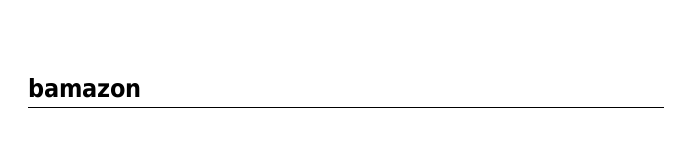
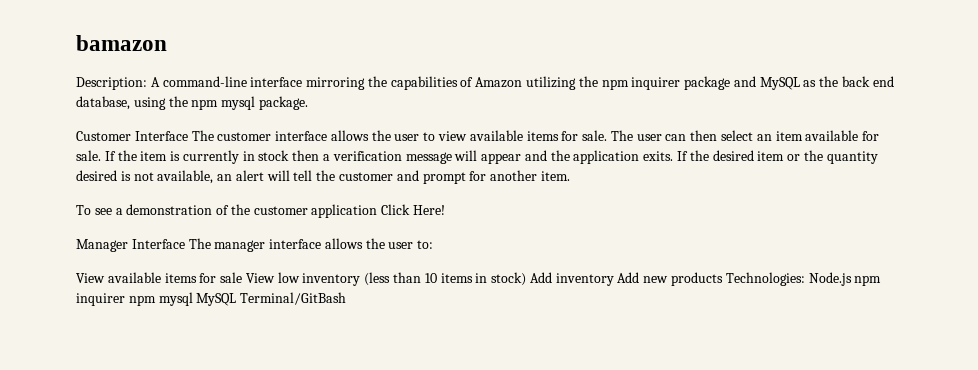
(141, 88) none -> [76,76,894,90] [76,96,308,110] [76,130,880,141] [76,150,878,164] [76,170,570,184] [76,204,446,218] [76,238,434,252] [76,272,882,286] [76,292,347,306] // Description: A command-line interface mirroring the capabilities of Amazon utilizing the npm inquirer package and MySQL as the back end database, using the npm mysql package. // Customer Interface The customer interface allows the user to view available items for sale. The user can then select an item available for sale. If the item is currently in stock then a verification message will appear and the application exits. If the desired item or the quantity desired is not available, an alert will tell the customer and prompt for another item. // To see a demonstration of the customer application Click Here! // Manager Interface The manager interface allows the user to: // View available items for sale View low inventory (less than 10 items in stock) Add inventory Add new products Technologies: Node.js npm inquirer npm mysql MySQL Terminal/GitBash

